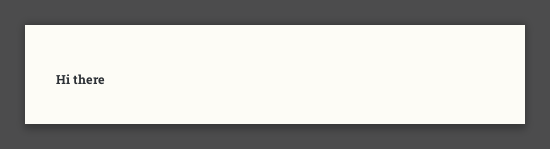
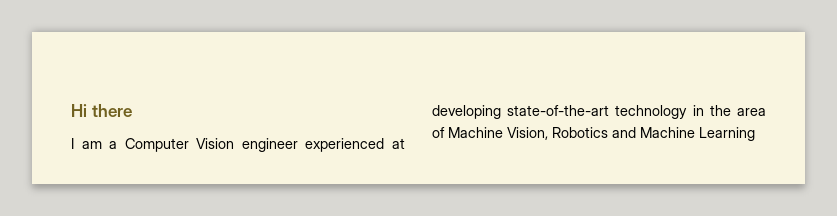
(106, 79) none -> [71,138,405,152] [432,105,766,119] [432,127,755,141] // I am a Computer Vision engineer experienced at developing state-of-the-art technology in the area of Machine Vision, Robotics and Machine Learning

